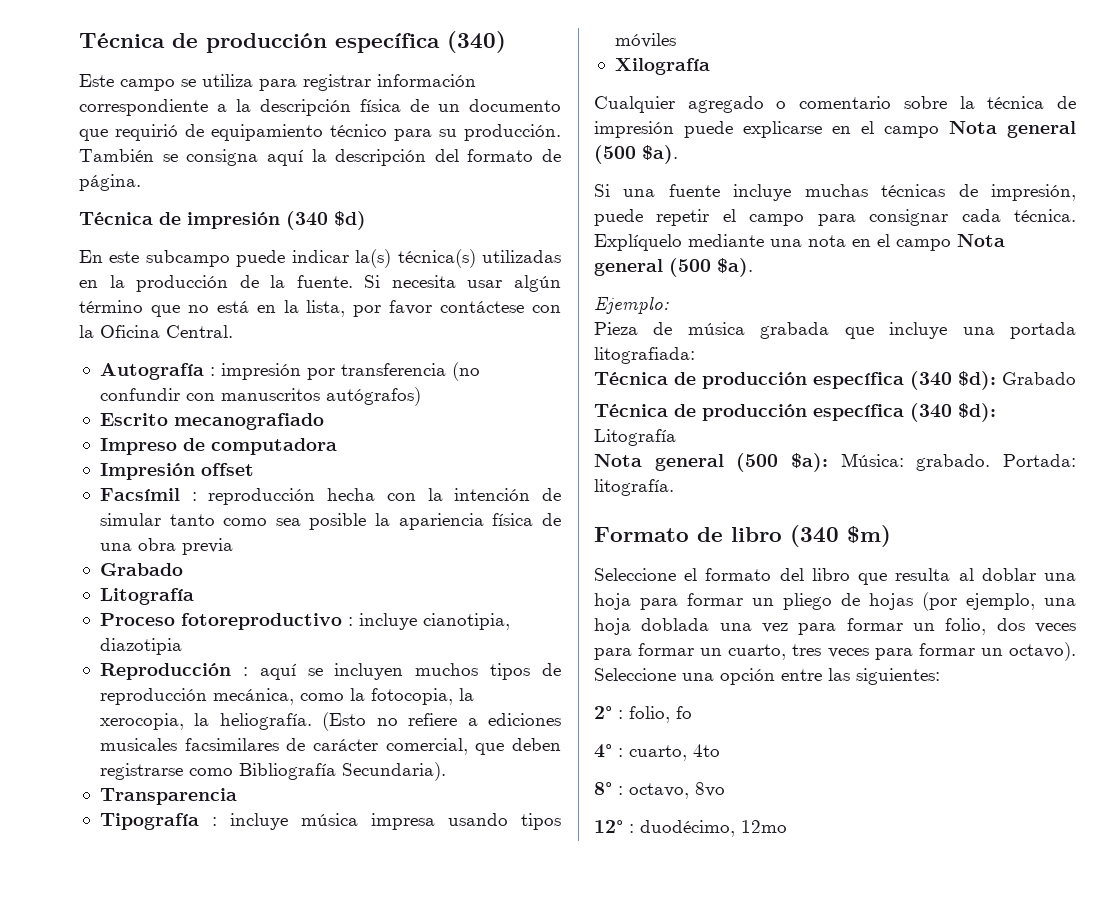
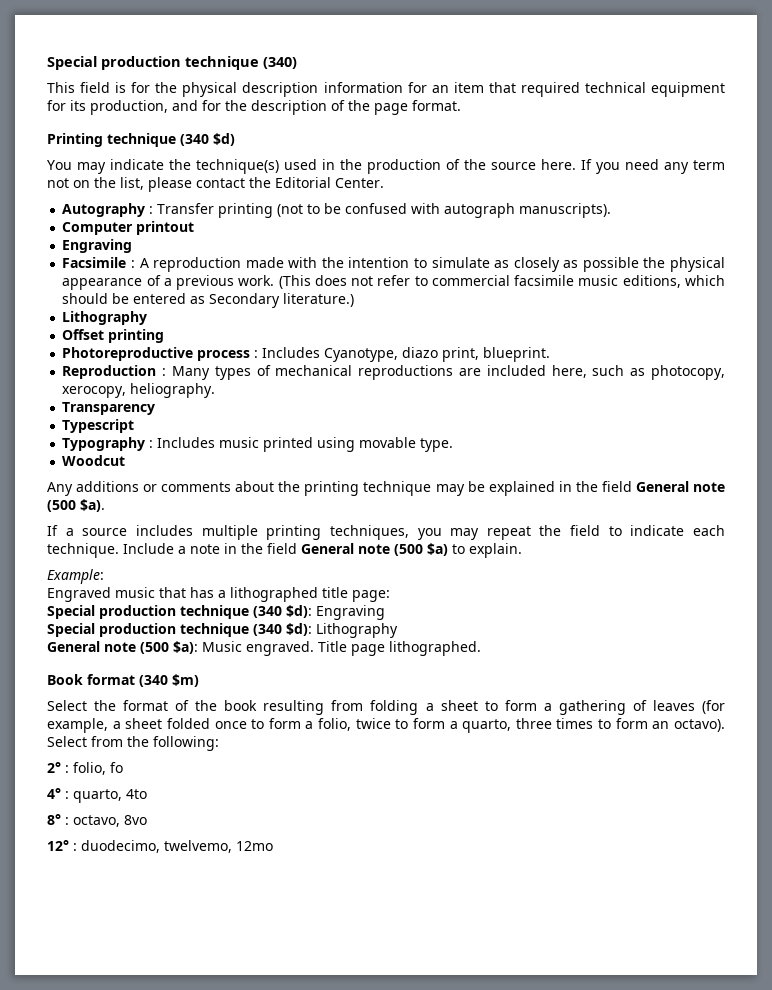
[79,31,506,53] [79,74,476,91] [79,99,561,116] [79,124,561,141] [79,149,561,166] [79,174,141,191] [79,211,366,230] [79,249,561,268] [79,275,561,292] [79,300,561,317] [79,325,233,338] [99,362,480,381] [99,387,421,406] [99,413,324,430] [99,438,337,455] [99,463,254,480] [99,488,562,505] [99,513,561,530] [99,538,233,555] [99,563,183,576] [99,588,194,605] [99,613,510,630] [99,638,182,655] [99,663,561,680] [99,688,474,705] [99,712,561,731] [99,738,561,755] [99,762,446,781] [99,788,237,805] [99,813,561,830] [614,33,676,48] [614,58,710,75] [594,96,1076,113] [594,121,1076,138] [594,145,678,164] [594,184,1076,201] [594,209,1076,226] [594,234,1005,251] [594,258,753,277] [594,296,669,314] [594,322,1076,339] [594,347,695,364] [594,371,1076,390] [594,403,996,422] [594,429,676,446] [594,453,1076,472] [594,479,674,496] [594,525,891,547] [594,568,1076,585] [594,592,1076,611] [594,618,1076,635] [594,642,1076,661] [594,668,940,685] Técnica de producción específica (340) // Este campo se utiliza para registrar información correspondiente a la descripción física de un documento que requirió de equipamiento técnico para su producción. También se consigna aquí la descripción del formato de página. // Técnica de impresión (340 $d) // En este subcampo puede indicar la(s) técnica(s) utilizadas en la producción de la fuente. Si necesita usar algún término que no está en la lista, por favor contáctese con la Oficina Central. // Autografía : impresión por transferencia (no confundir con manuscritos autógrafos) // Escrito mecanografiado // Impreso de computadora // Impresión offset // Facsímil : reproducción hecha con la intención de simular tanto como sea posible la apariencia física de una obra previa // Grabado // Litografía // Proceso fotoreproductivo : incluye cianotipia, diazotipia // Reproducción : aquí se incluyen muchos tipos de reproducción mecánica, como la fotocopia, la xerocopia, la heliografía. (Esto no refiere a ediciones musicales facsimilares de carácter comercial, que deben registrarse como Bibliografía Secundaria). // Transparencia // Tipografía : incluye música impresa usando tipos móviles // Xilografía // Cualquier agregado o comentario sobre la técnica de impresión puede explicarse en el campo Nota general (500 $a). // Si una fuente incluye muchas técnicas de impresión, puede repetir el campo para consignar cada técnica. Explíquelo mediante una nota en el campo Nota general (500 $a). // Ejemplo: // Pieza de música grabada que incluye una portada litografiada: // Técnica de producción específica (340 $d): Grabado // Técnica de producción específica (340 $d): Litografía // Nota general (500 $a): Música: grabado. Portada: litografía. // Formato de libro (340 $m) // Seleccione el formato del libro que resulta al doblar una hoja para formar un pliego de hojas (por ejemplo, una hoja doblada una vez para formar un folio, dos veces para formar un cuarto, tres veces para formar un octavo). Seleccione una opción entre las siguientes: -> [47,56,297,70] [47,82,725,97] [47,100,461,115] [47,133,235,147] [47,159,725,174] [47,177,384,192] [62,203,612,218] [62,221,195,235] [62,239,133,253] [62,257,726,272] [62,275,726,290] [62,293,355,308] [62,311,148,325] [62,329,165,343] [62,347,551,362] [62,365,725,380] [62,383,216,398] [62,402,156,415] [62,419,135,433] [62,437,454,452] [62,455,126,466] [47,481,726,496] [47,499,105,512] [47,525,725,540] [47,543,522,558] [47,569,104,584] [47,587,390,602] [47,605,385,620] [47,623,398,638] [47,641,481,656] [47,674,199,687] [47,700,725,715] [47,718,726,733] [47,736,219,751] Special production technique (340) // This field is for the physical description information for an item that required technical equipment for its production, and for the description of the page format. // Printing technique (340 $d) // You may indicate the technique(s) used in the production of the source here. If you need any term not on the list, please contact the Editorial Center. // Autography : Transfer printing (not to be confused with autograph manuscripts). // Computer printout // Engraving // Facsimile : A reproduction made with the intention to simulate as closely as possible the physical appearance of a previous work. (This does not refer to commercial facsimile music editions, which should be entered as Secondary literature.) // Lithography // Offset printing // Photoreproductive process : Includes Cyanotype, diazo print, blueprint. // Reproduction : Many types of mechanical reproductions are included here, such as photocopy, xerocopy, heliography. // Transparency // Typescript // Typography : Includes music printed using movable type. // Woodcut // Any additions or comments about the printing technique may be explained in the field General note (500 $a). // If a source includes multiple printing techniques, you may repeat the field to indicate each technique. Include a note in the field General note (500 $a) to explain. // Example: // Engraved music that has a lithographed title page: // Special production technique (340 $d): Engraving // Special production technique (340 $d): Lithography // General note (500 $a): Music engraved. Title page lithographed. // Book format (340 $m) // Select the format of the book resulting from folding a sheet to form a gathering of leaves (for example, a sheet folded once to form a folio, twice to form a quarto, three times to form an octavo). Select from the following:
[629,745,687,761] cuarto, -> [73,789,122,803] quarto,
[640,820,735,837] duodécimo, -> [81,840,232,853] duodecimo, twelvemo,

